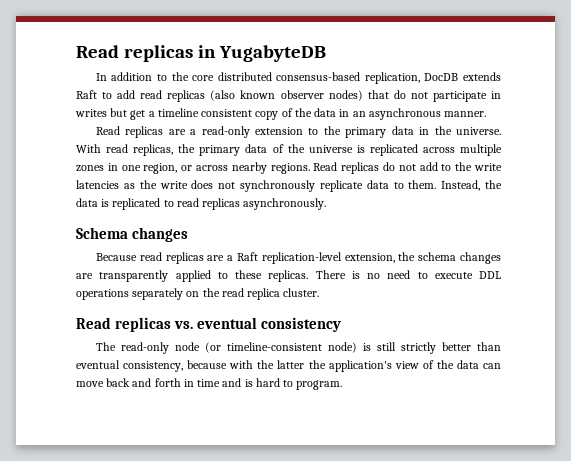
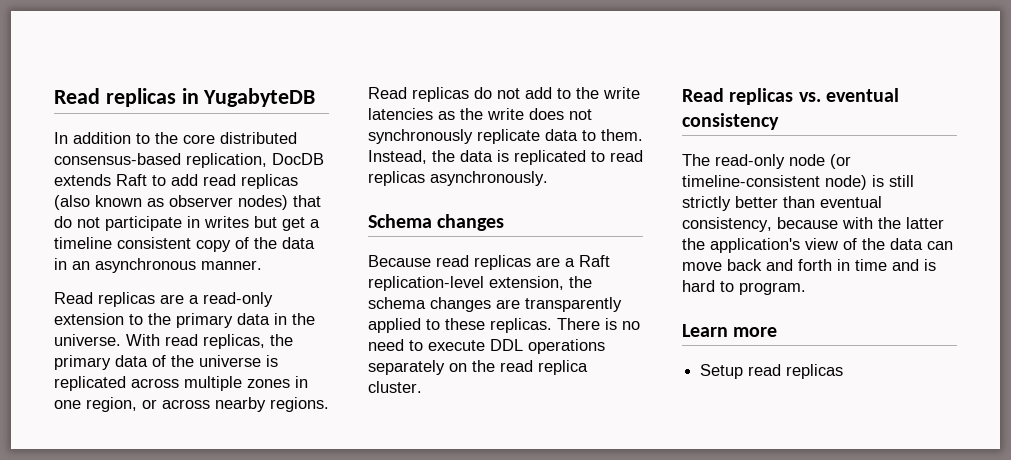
(276, 94) none -> [147,198,164,207] as
(343, 385) none -> [682,324,778,337] [700,364,844,379] // Learn more // Setup read replicas

